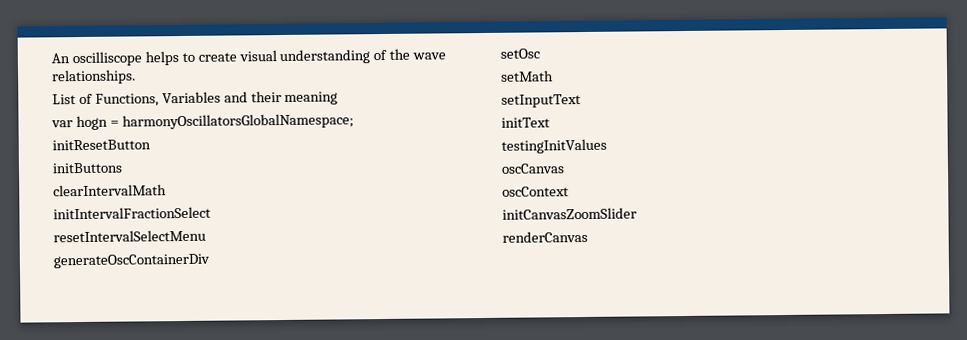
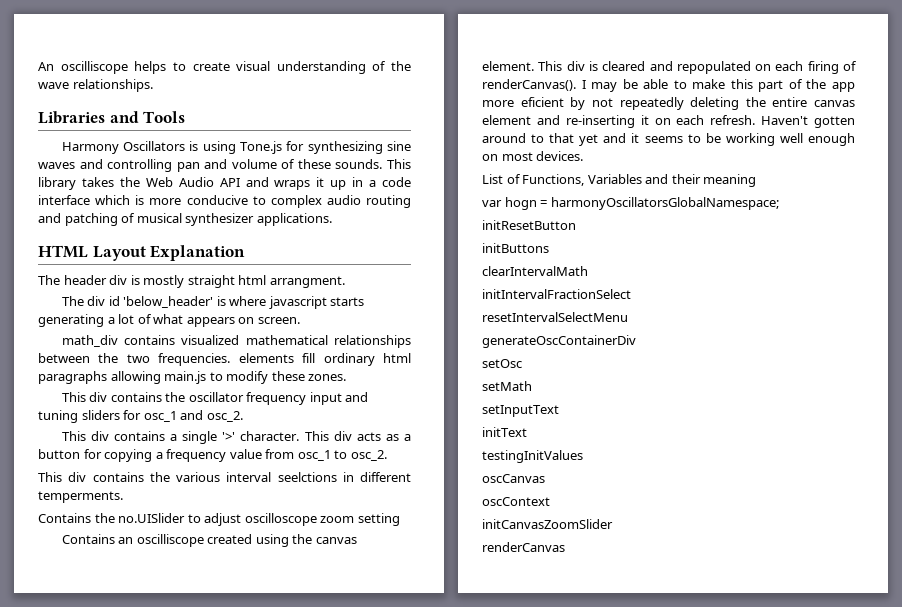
(136, 77) none -> [38,111,186,124] [61,141,411,154] [38,159,411,172] [38,177,412,190] [38,195,411,208] [38,213,332,226] [38,245,246,261] [38,275,345,288] [61,296,365,309] [38,314,300,327] [61,335,411,348] [38,353,412,366] [38,371,347,384] [61,392,369,405] [38,410,243,423] [61,431,412,444] [38,449,387,462] [38,472,411,482] [38,491,123,503] [38,513,400,526] [61,534,357,547] [482,61,857,74] [482,79,855,92] [482,97,855,110] [482,115,855,128] [482,133,855,146] [482,151,584,161] // Libraries and Tools // Harmony Oscillators is using Tone.js for synthesizing sine waves and controlling pan and volume of these sounds. This library takes the Web Audio API and wraps it up in a code interface which is more conducive to complex audio routing and patching of musical synthesizer applications. // HTML Layout Explanation // The header div is mostly straight html arrangment. // The div id 'below_header' is where javascript starts generating a lot of what appears on screen. // math_div contains visualized mathematical relationships between the two frequencies. elements fill ordinary html paragraphs allowing main.js to modify these zones. // This div contains the oscillator frequency input and tuning sliders for osc_1 and osc_2. // This div contains a single '>' character. This div acts as a button for copying a frequency value from osc_1 to osc_2. // This div contains the various interval seelctions in different temperments. // Contains the no.UISlider to adjust oscilloscope zoom setting // Contains an oscilliscope created using the canvas element. This div is cleared and repopulated on each firing of renderCanvas(). I may be able to make this part of the app more eficient by not repeatedly deleting the entire canvas element and re-inserting it on each refresh. Haven't gotten around to that yet and it seems to be working well enough on most devices.

